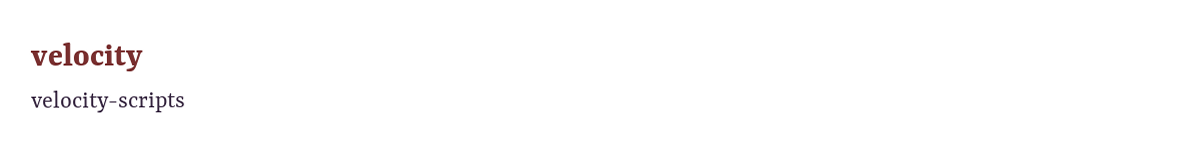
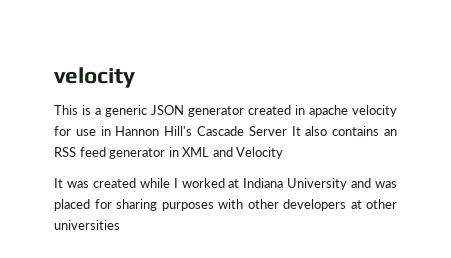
[31,90,186,113] velocity-scripts -> [54,105,397,117] [54,126,398,136] [54,147,284,159] [54,178,397,190] [54,199,397,211] [54,220,120,230] This is a generic JSON generator created in apache velocity for use in Hannon Hill's Cascade Server It also contains an RSS feed generator in XML and Velocity // It was created while I worked at Indiana University and was placed for sharing purposes with other developers at other universities

